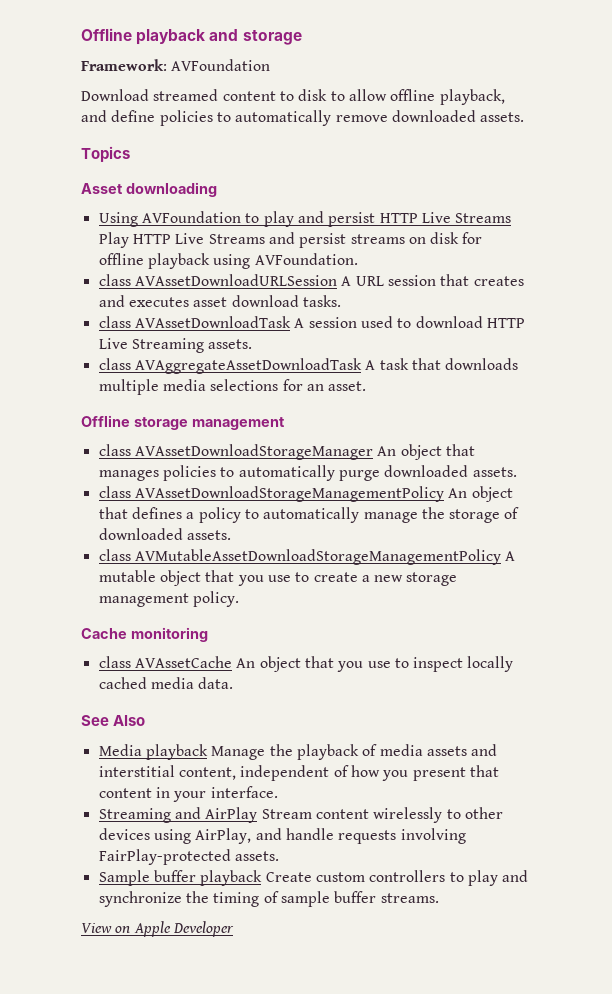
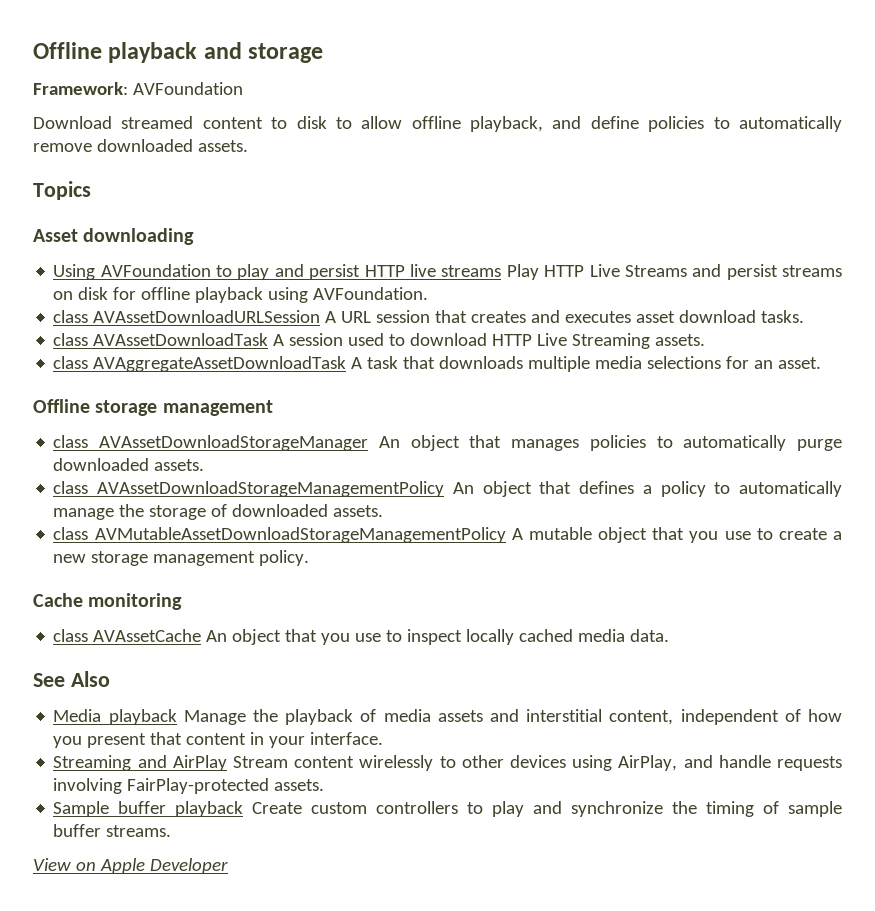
[421,212,512,223] Live Streams -> [409,264,502,277] live streams

